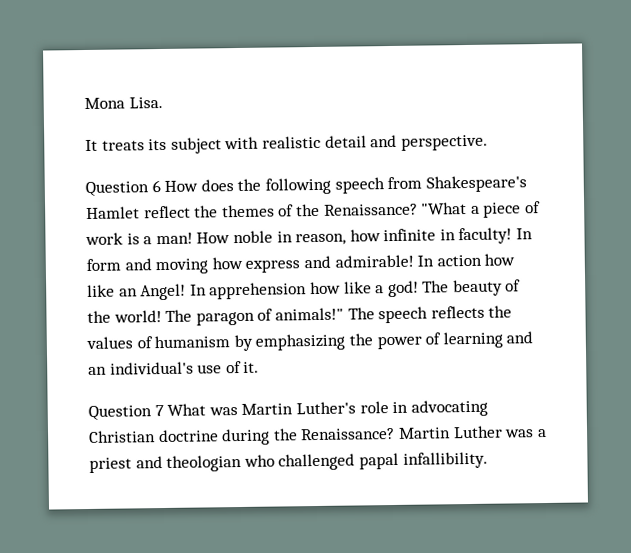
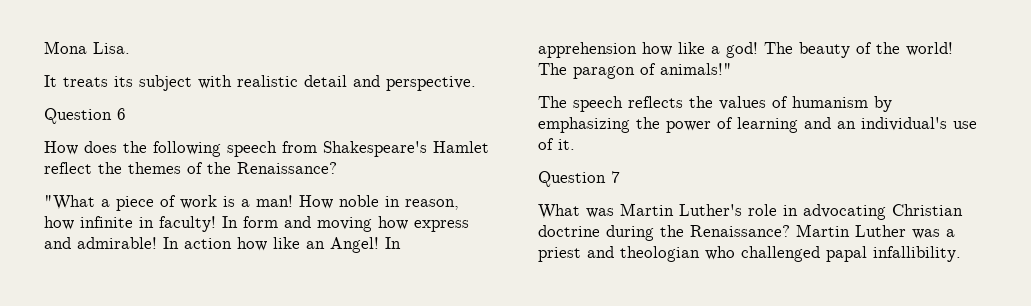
(161, 186) none -> (126, 114) //
(418, 209) none -> (337, 168) //
(344, 314) none -> (732, 69) //
(164, 410) none -> (620, 177) //

